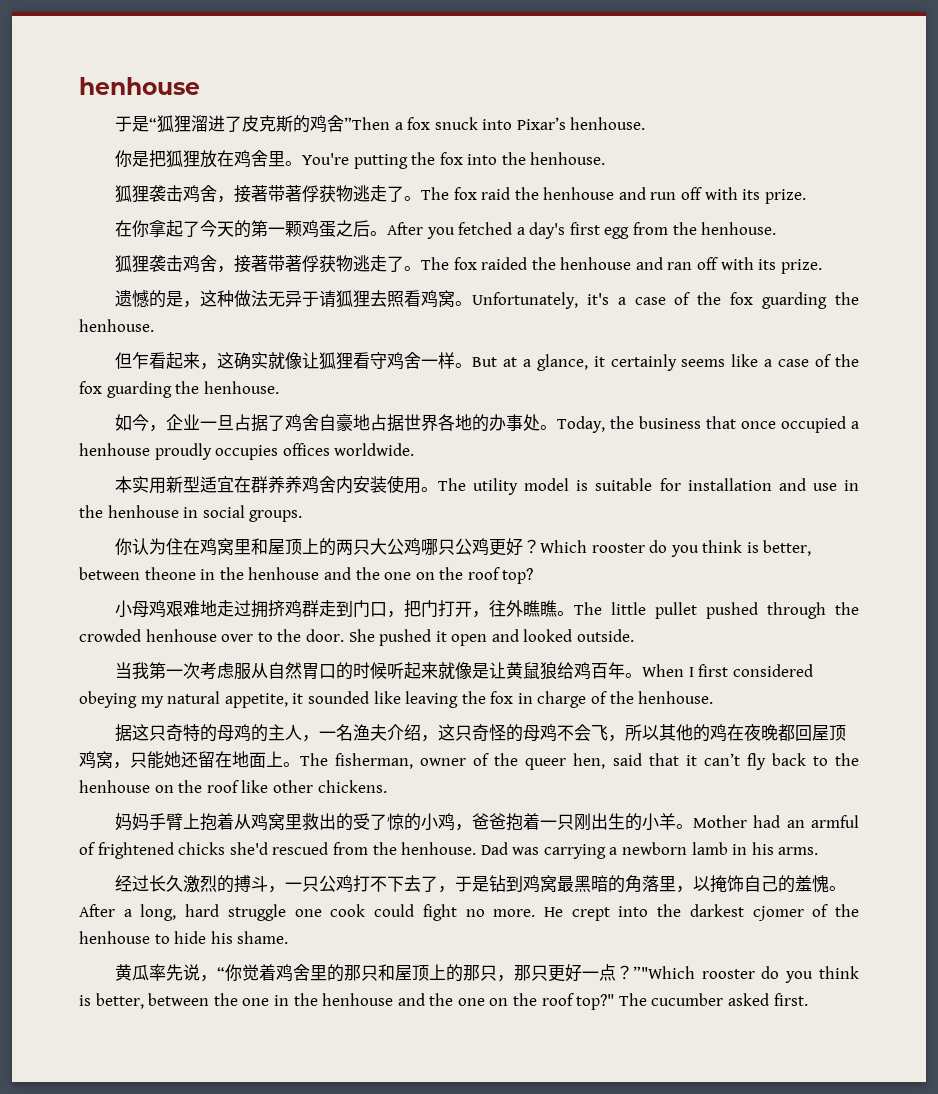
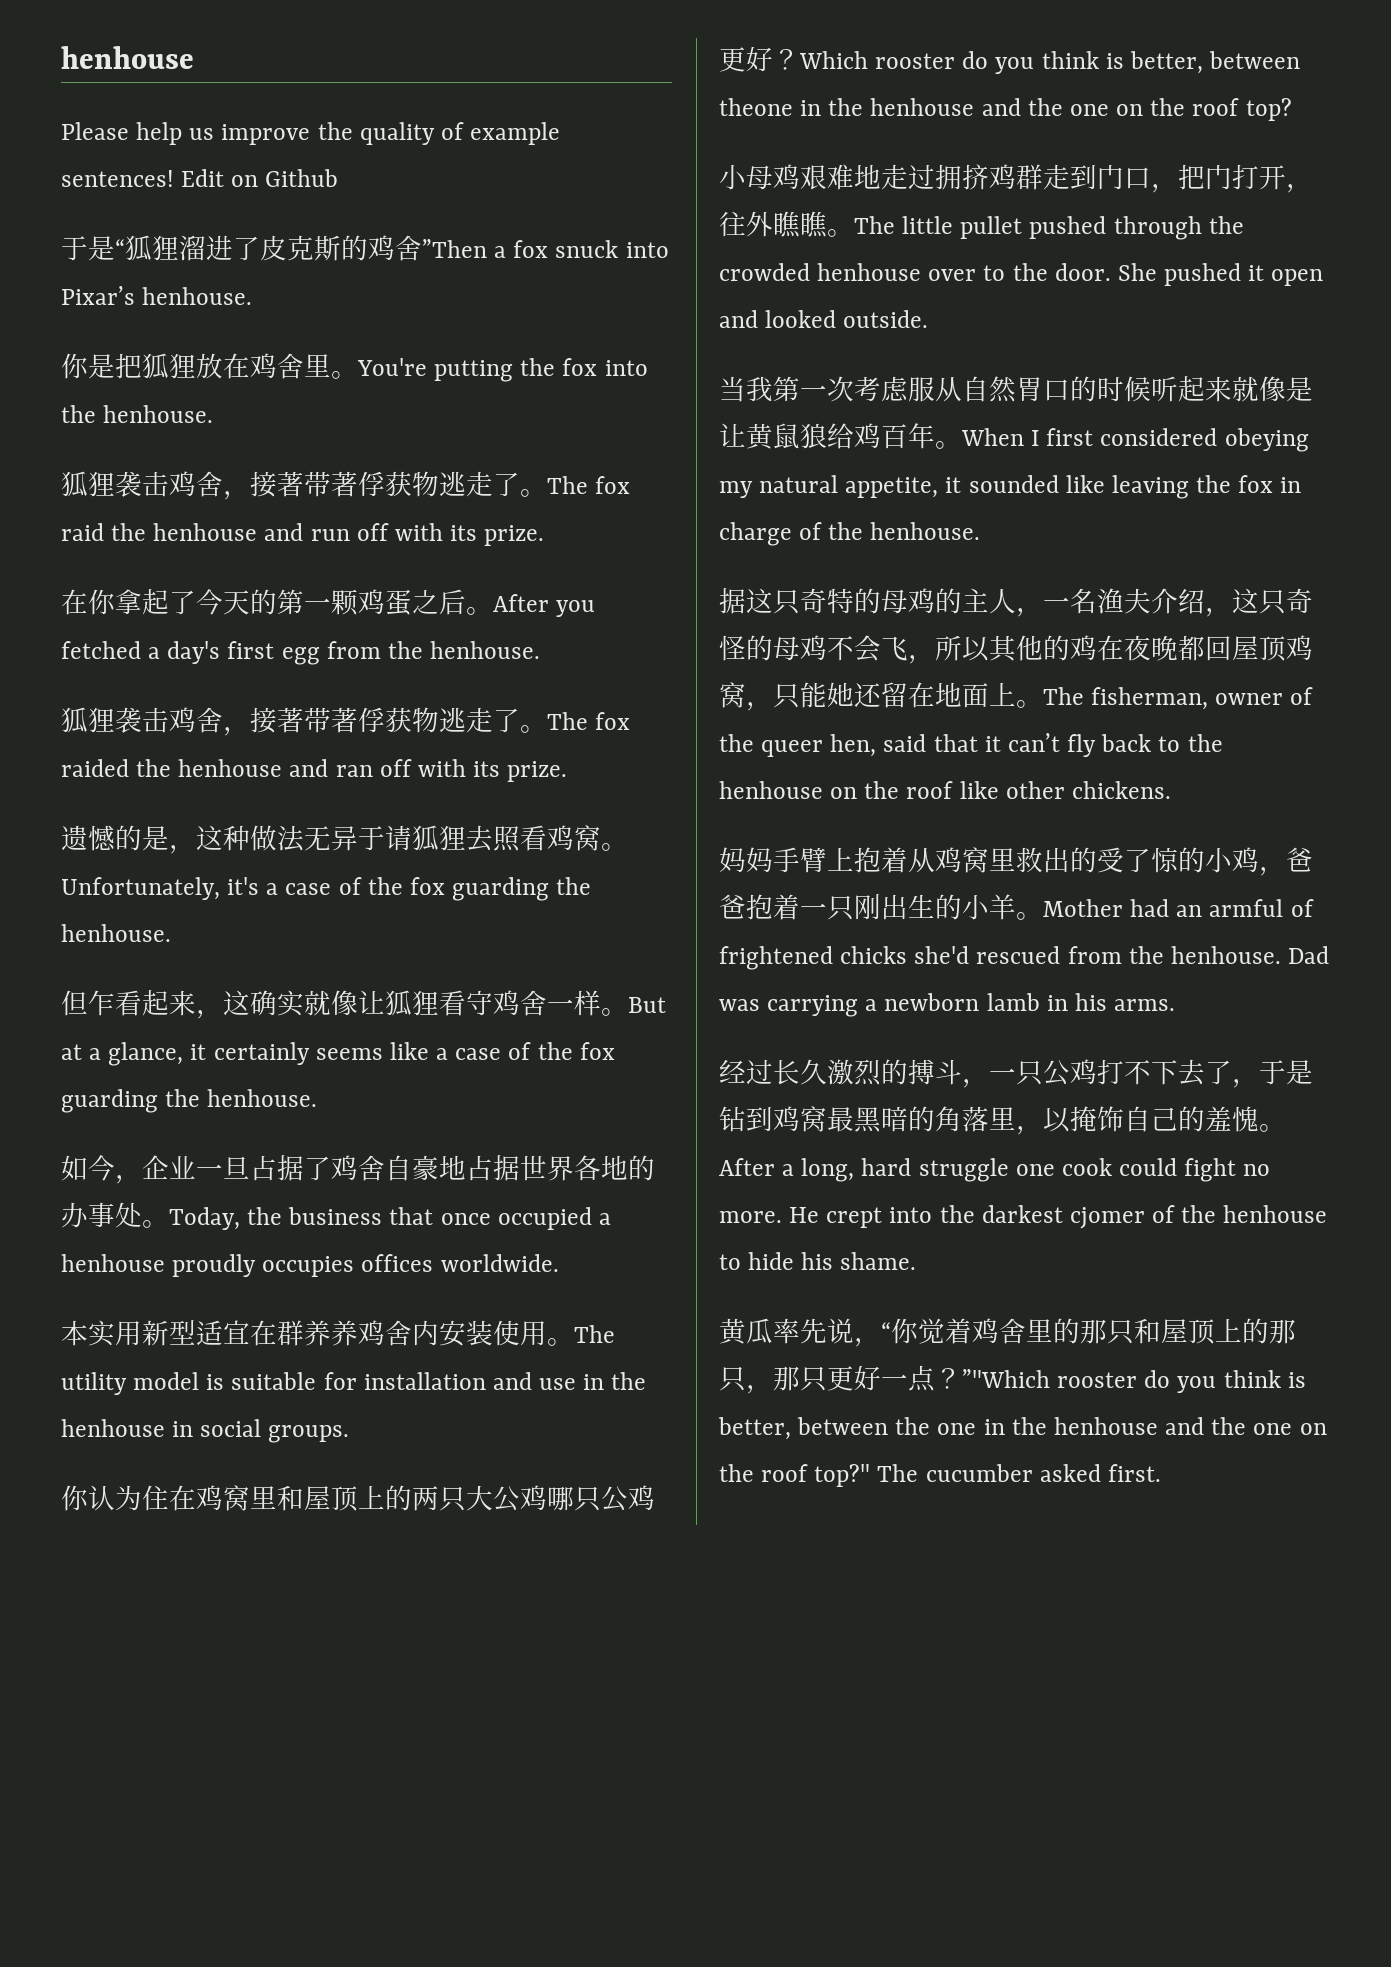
[79,77,200,95] henhouse -> [61,46,194,69] [61,122,561,145] [61,169,339,187] henhouse // Please help us improve the quality of example sentences! Edit on Github

